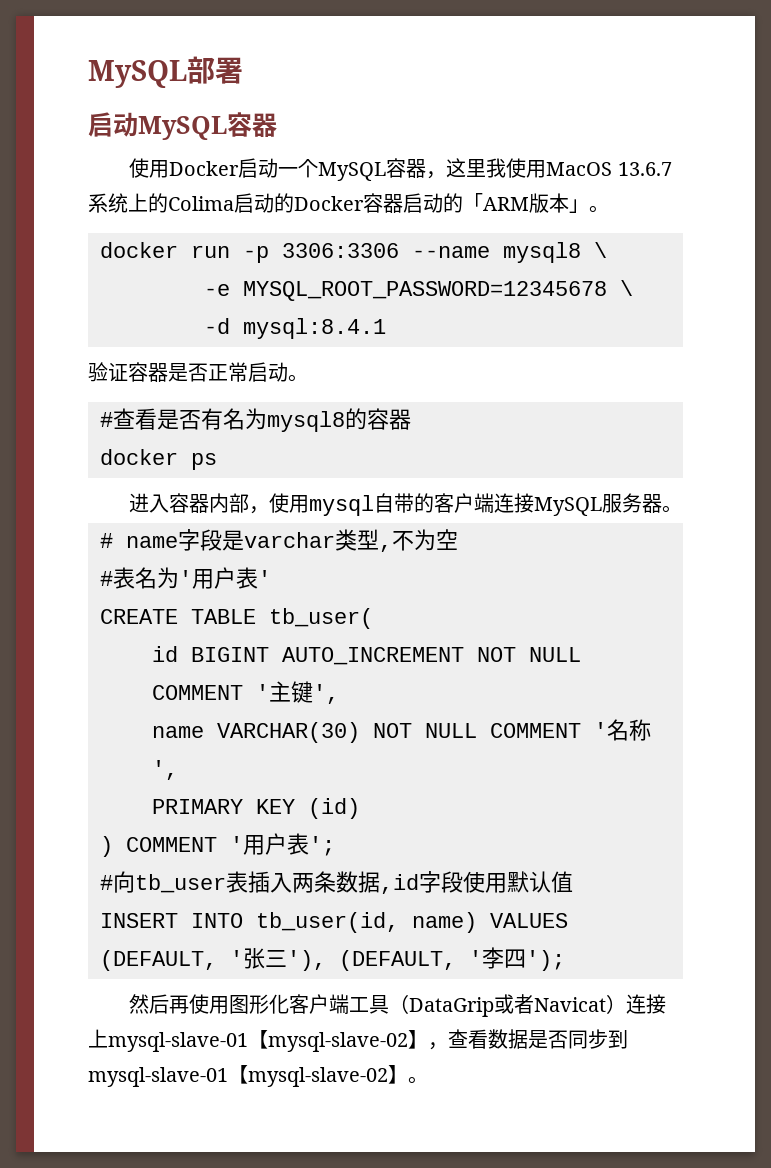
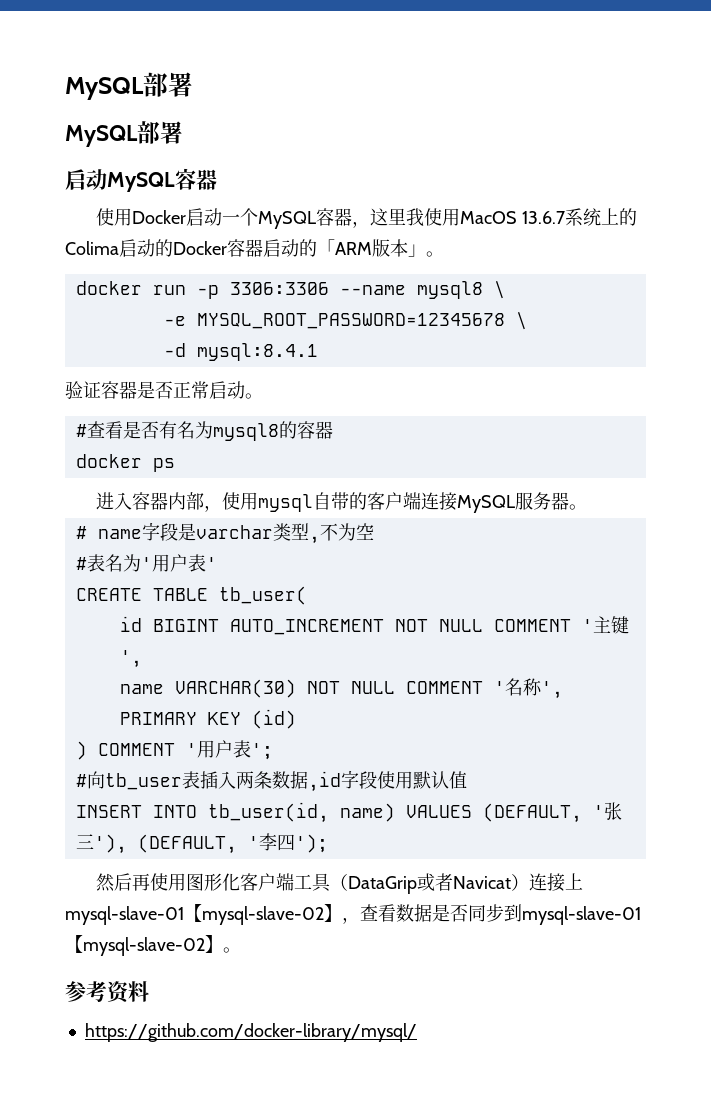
[88,56,243,88] MySQL部署 -> [65,72,193,100] [65,121,183,147] MySQL部署 // MySQL部署
(428, 1080) none -> [65,981,149,1004] [84,1023,417,1042] // 参考资料 // https://github.com/docker-library/mysql/

